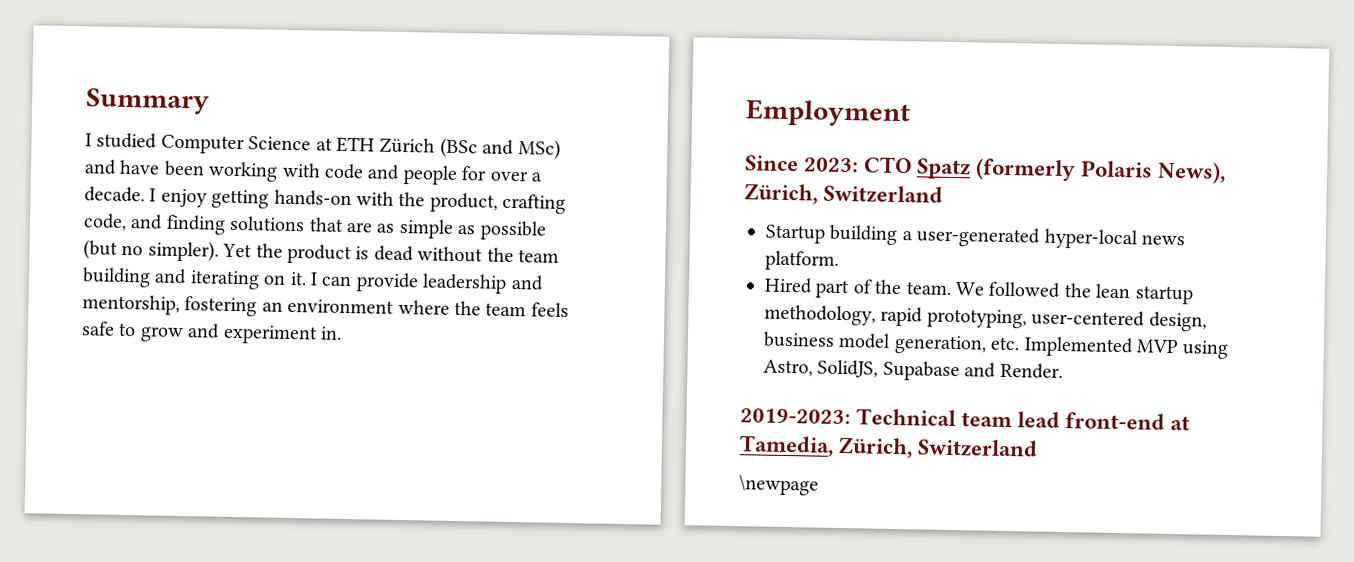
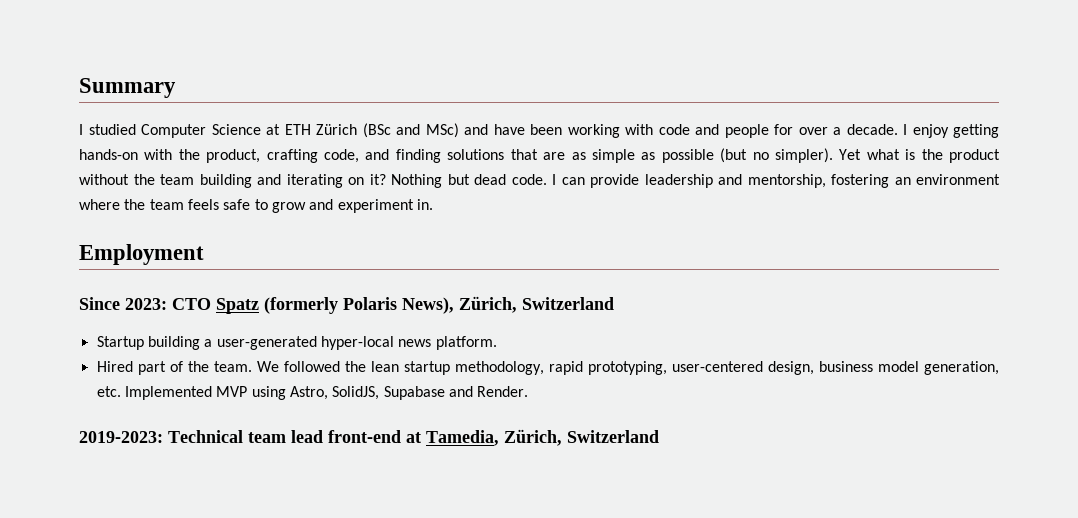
[255,243,414,265] the product is dead -> [866,149,1000,163] what is the product
[289,271,307,286] it. -> [369,174,547,188] it? Nothing but dead code.
[739,474,819,496] // \newpage -> (659, 436) none

